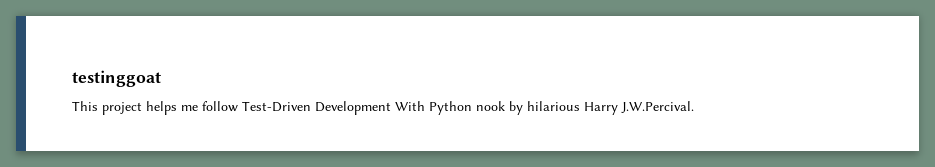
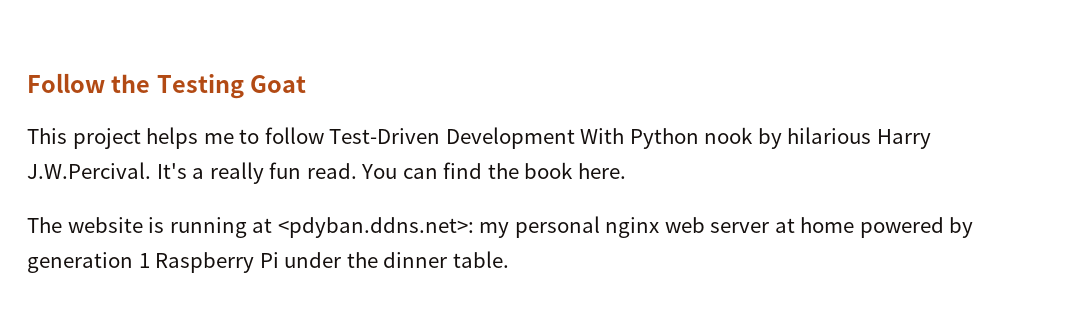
[72,70,161,87] testinggoat -> [27,73,307,99] Follow the Testing Goat
(198, 108) none -> [239,129,260,144] to
(694, 107) none -> [156,162,626,184] [27,216,974,238] [27,251,509,273] It's a really fun read. You can find the book here. // The website is running at <pdyban.ddns.net>: my personal nginx web server at home powered by generation 1 Raspberry Pi under the dinner table.

